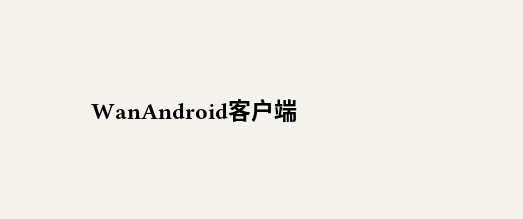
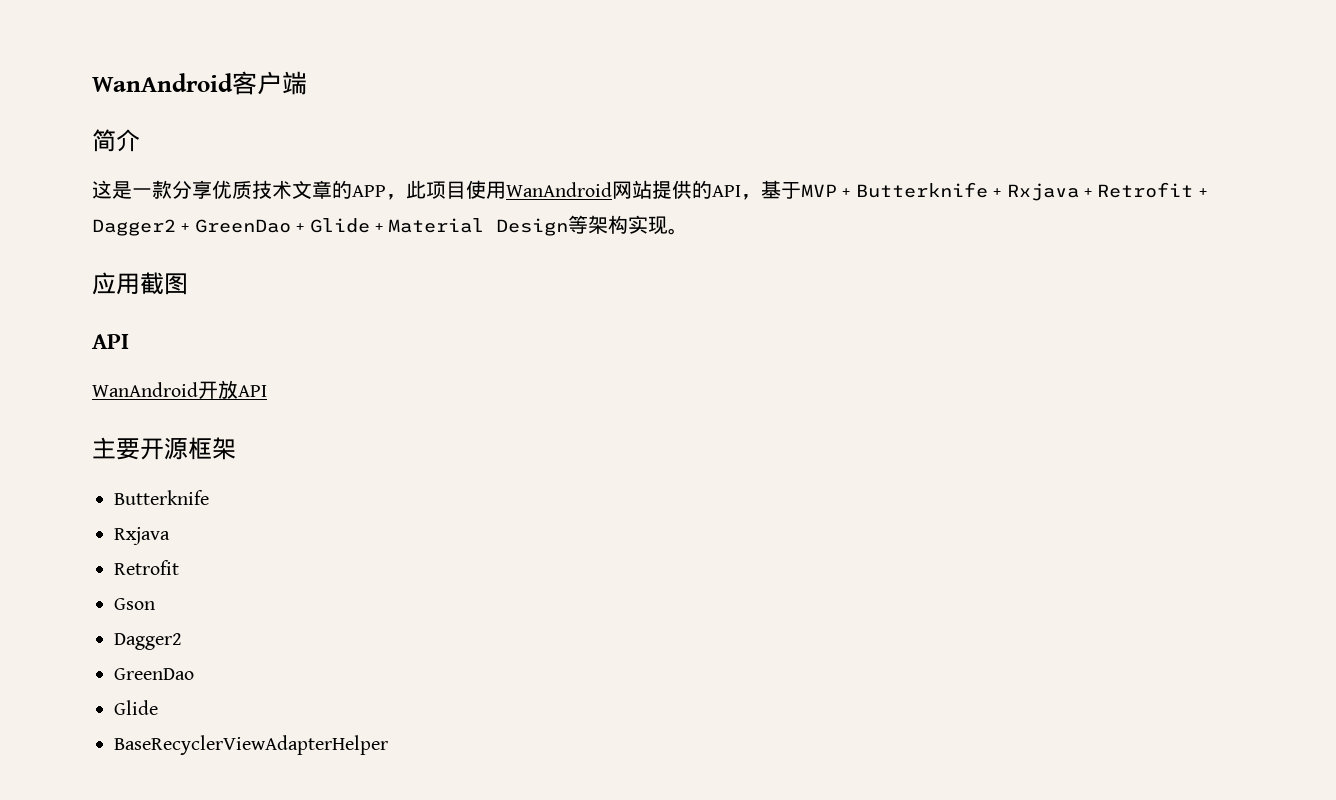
(297, 111) none -> [92,129,140,152] [92,180,1207,201] [92,215,689,236] [92,272,188,295] [92,334,129,349] [92,380,267,399] [92,437,236,460] [114,490,209,505] [114,527,170,545] [114,560,179,575] [114,598,155,610] [114,633,182,650] [114,668,194,680] [114,700,158,715] [114,735,388,755] // 简介 // 这是一款分享优质技术文章的APP，此项目使用WanAndroid网站提供的API，基于MVP + Butterknife + Rxjava + Retrofit + Dagger2 + GreenDao + Glide + Material Design等架构实现。 // 应用截图 // API // WanAndroid开放API // 主要开源框架 // Butterknife // Rxjava // Retrofit // Gson // Dagger2 // GreenDao // Glide // BaseRecyclerViewAdapterHelper

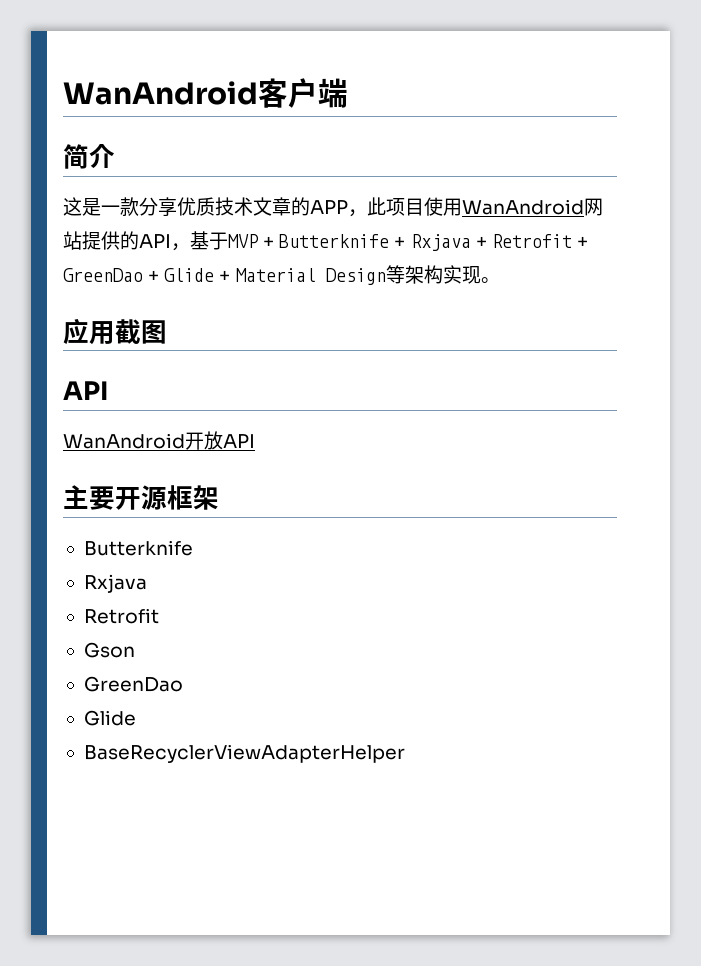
[92,219,190,236] Dagger2 + -> (588, 242) none
[114,633,182,650] // Dagger2 -> (135, 650) none

